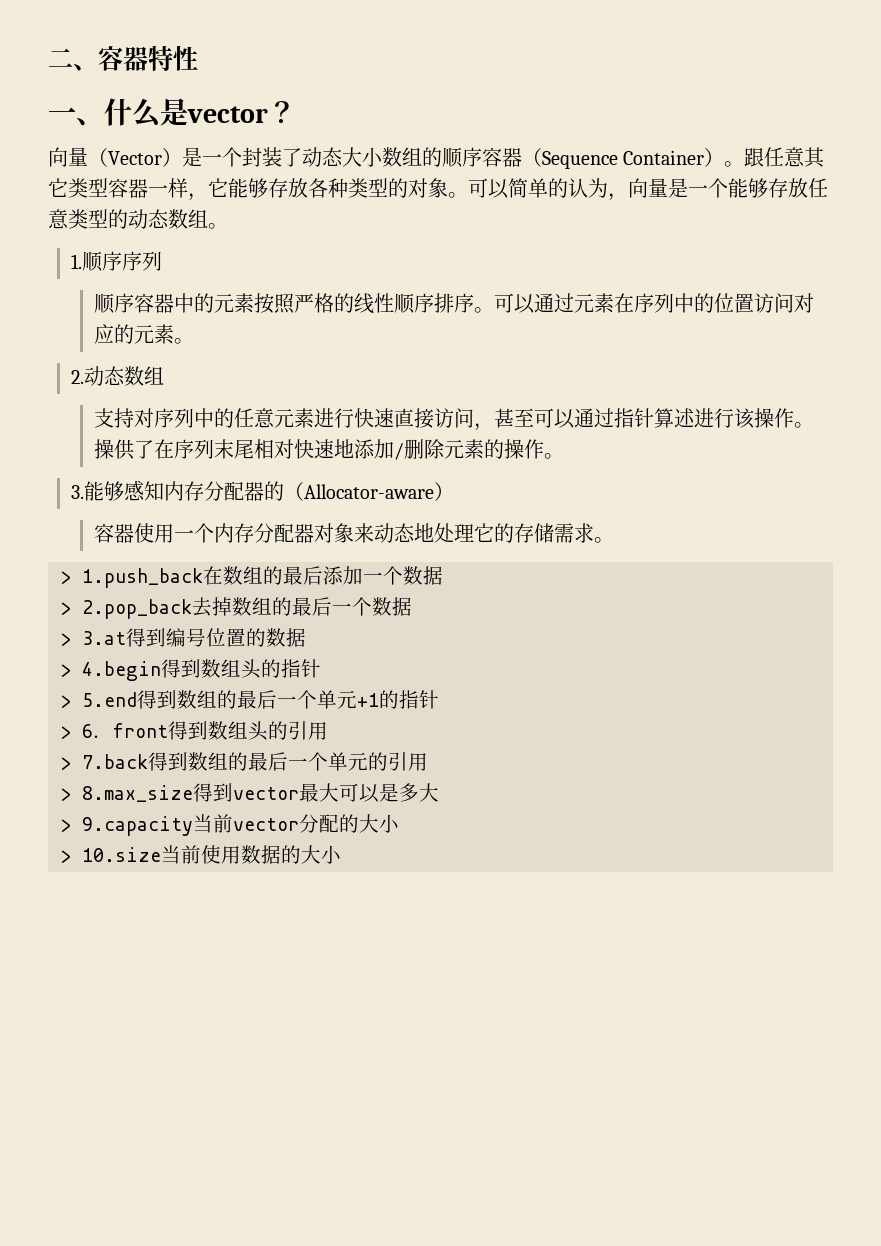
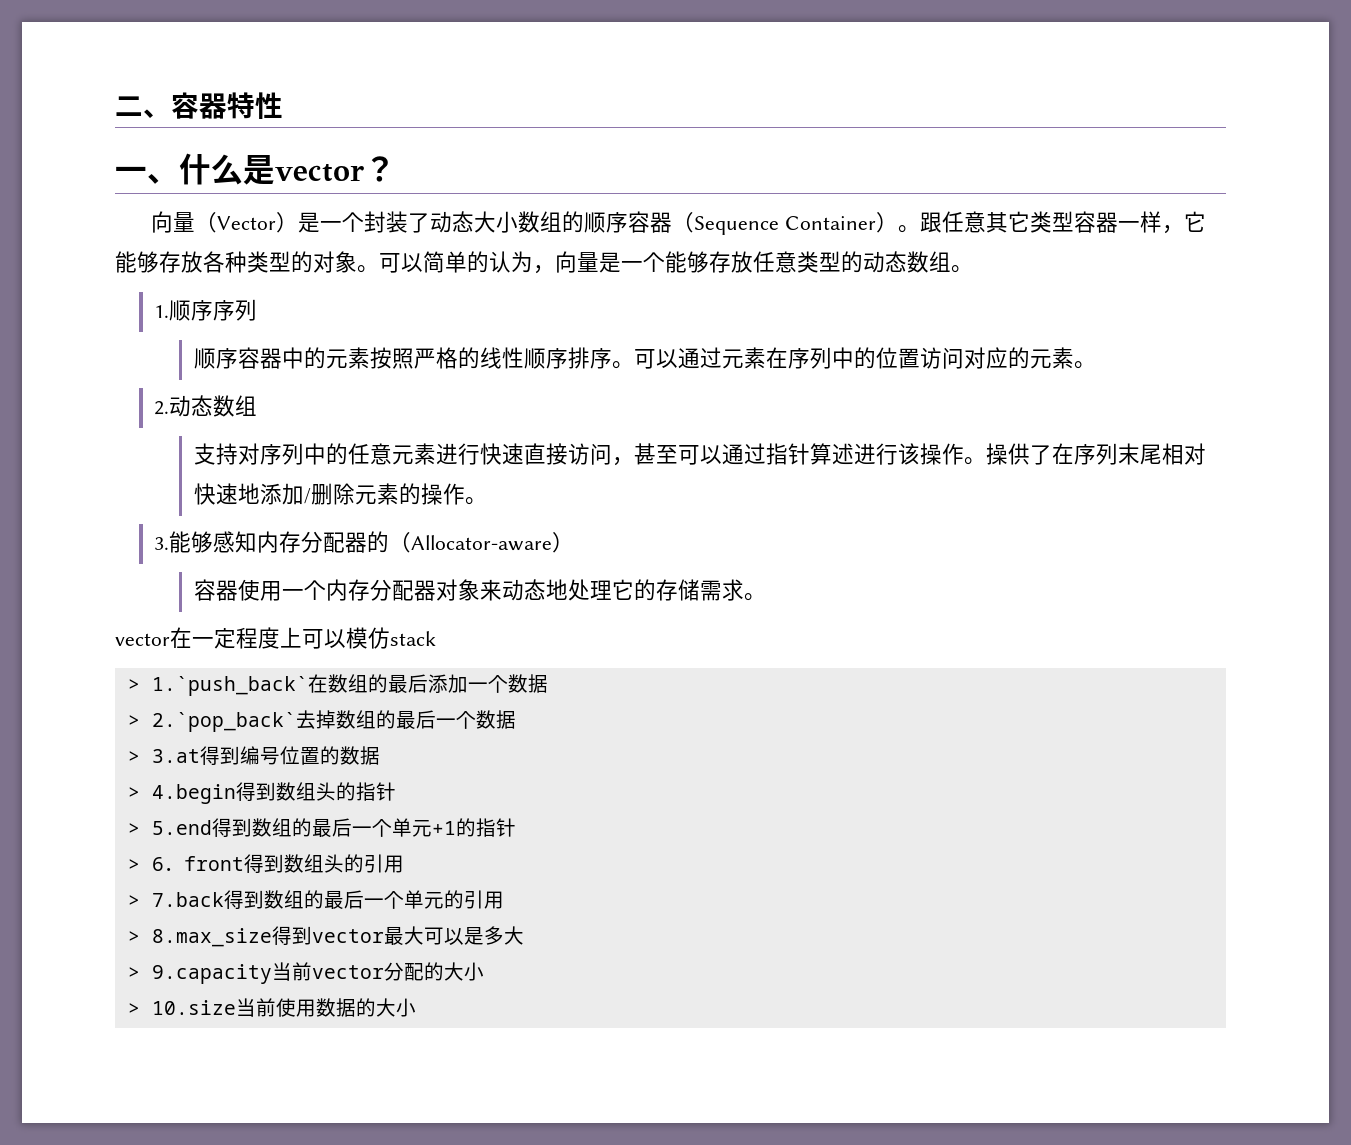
[60,568,203,588] // > 1.push_back -> [115,627,436,649] [127,676,308,696] // vector在一定程度上可以模仿stack // > 1.`push_back`
[82,599,192,619] 2.pop_back -> [151,712,296,732] 2.`pop_back`

